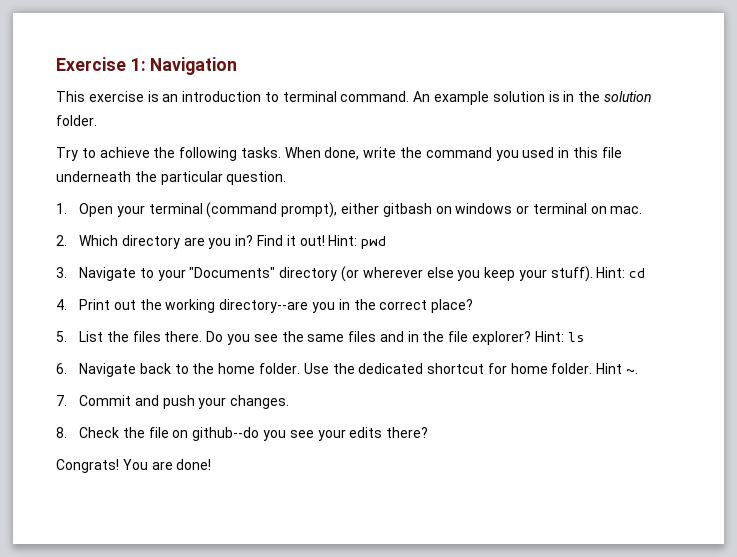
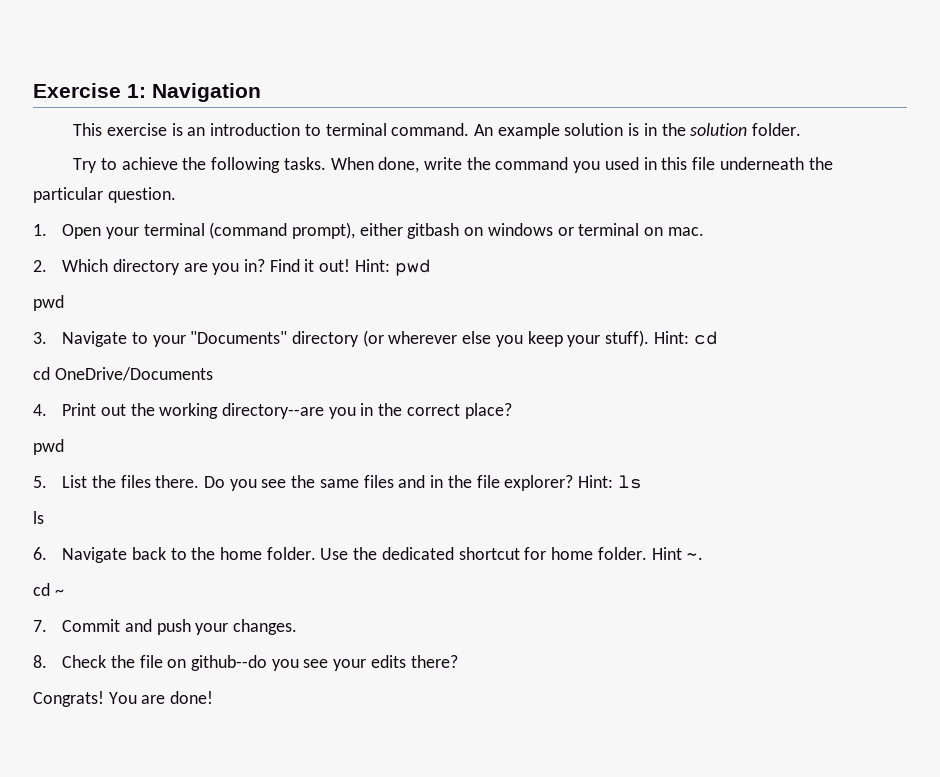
(387, 242) none -> [33,295,64,311] // pwd
(646, 273) none -> [33,367,213,381] // cd OneDrive/Documents
(474, 306) none -> [33,439,64,455] // pwd
(585, 337) none -> [33,511,44,524] // ls
(639, 371) none -> [33,583,64,596] // cd ~

